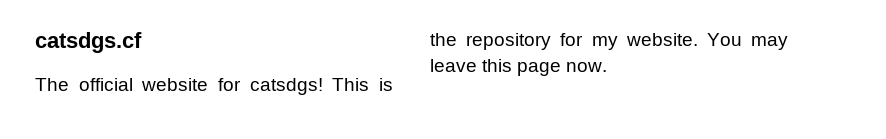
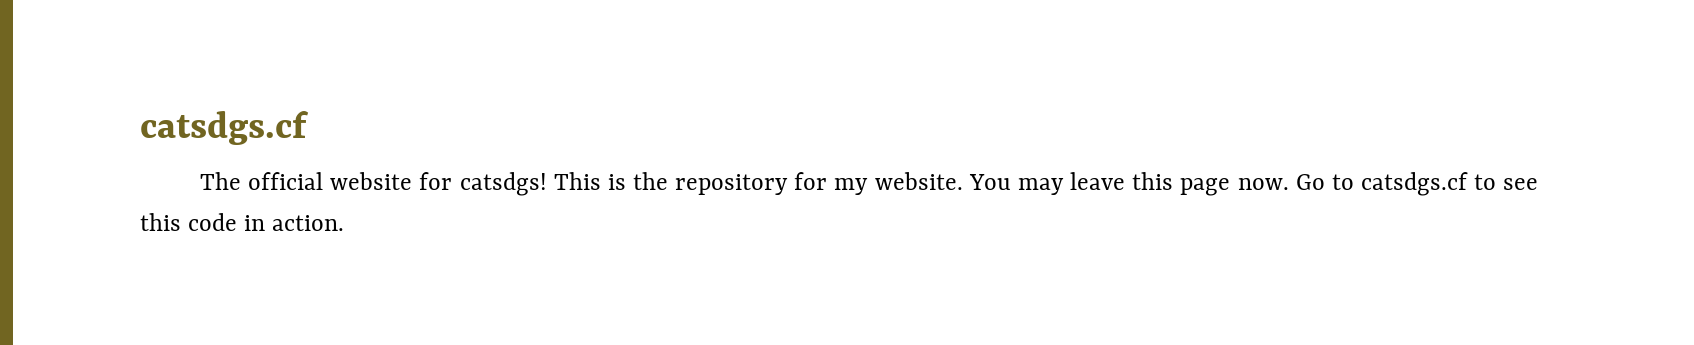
(608, 67) none -> [1295,172,1539,196] [140,213,345,231] Go to catsdgs.cf to see this code in action.

